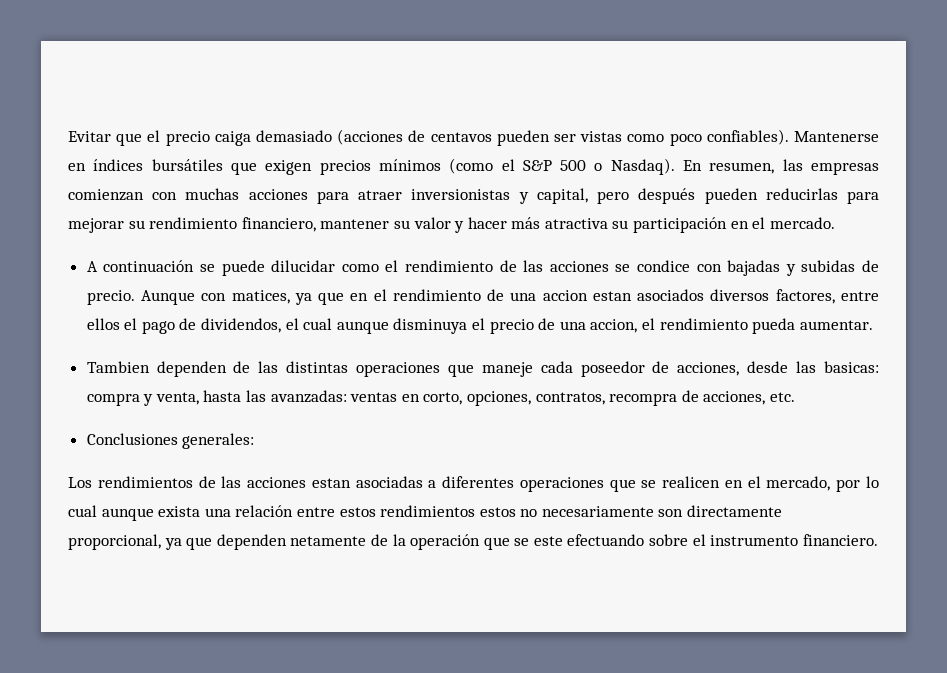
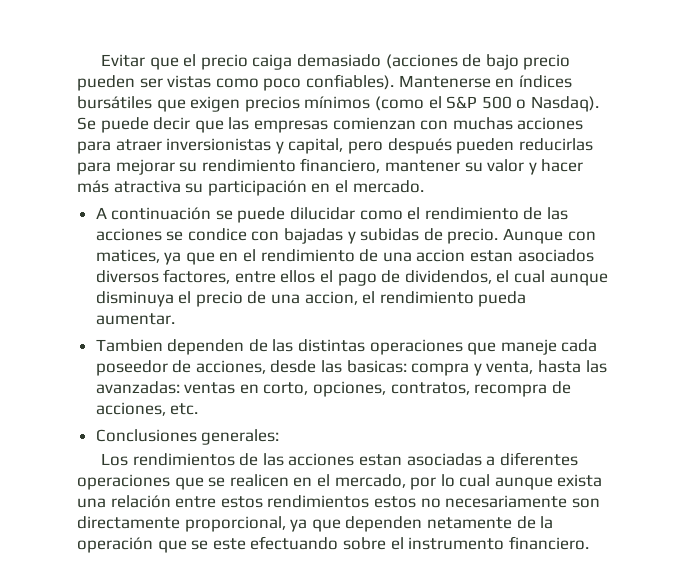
[430,132,492,142] centavos -> [485,54,571,70] bajo precio
[683,160,775,174] En resumen, -> [77,117,224,133] Se puede decir que

